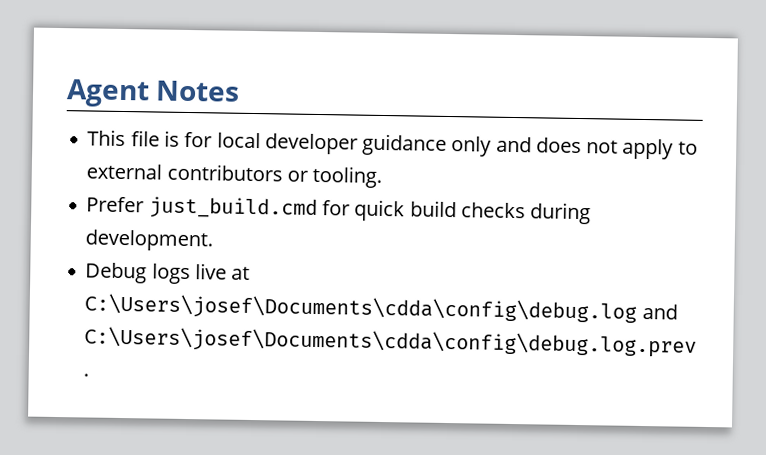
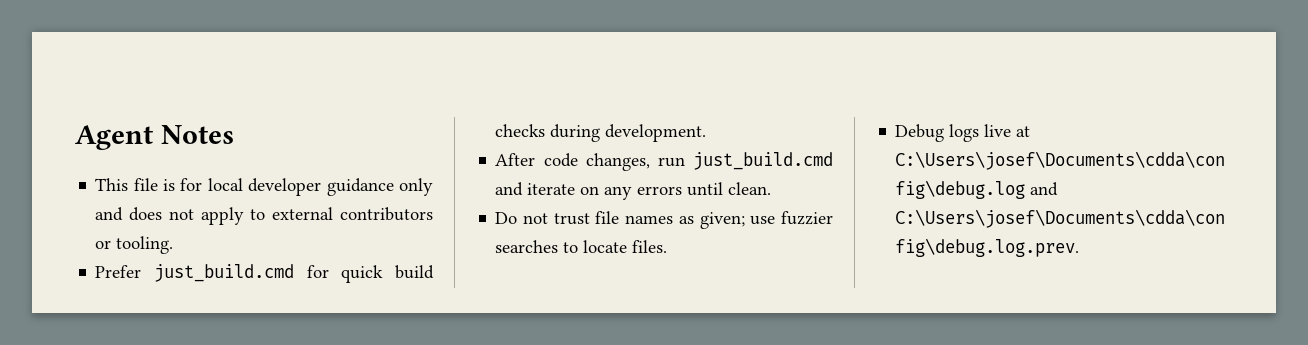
(214, 240) none -> [495,152,833,171] [495,182,772,200] [495,211,833,229] [495,240,668,253] // After code changes, run just_build.cmd and iterate on any errors until clean. // Do not trust file names as given; use fuzzier searches to locate files.

